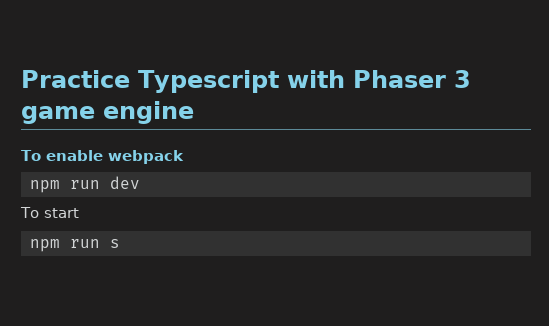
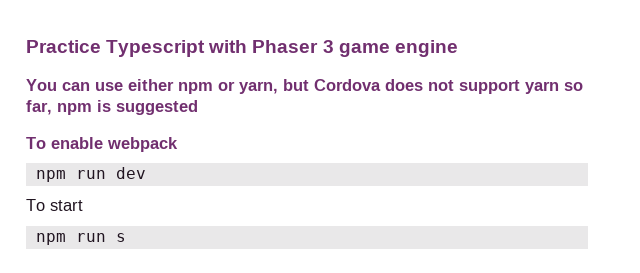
(194, 112) none -> [26,79,583,94] [26,100,198,115] // You can use either npm or yarn, but Cordova does not support yarn so far, npm is suggested

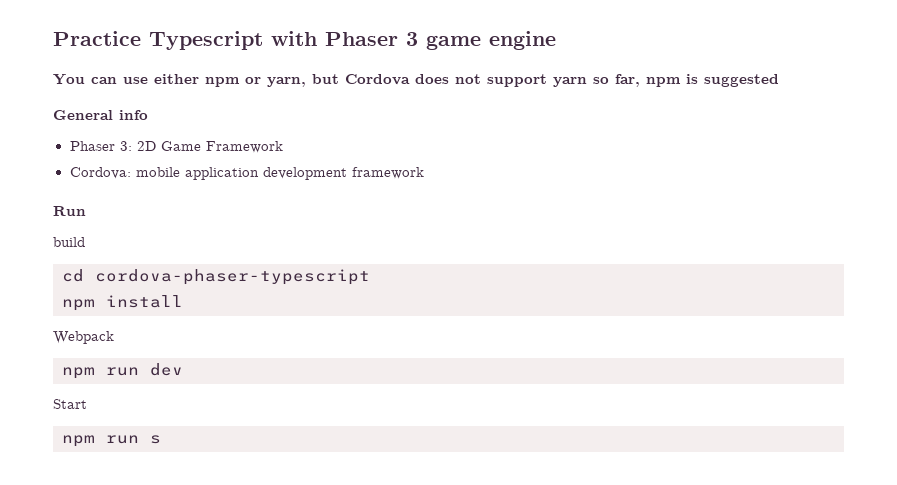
[26,137,178,152] To enable webpack -> [53,110,148,120] [69,141,283,153] [69,167,424,180] [53,206,86,216] [53,237,85,247] [62,269,370,285] [62,295,183,311] [53,331,114,344] General info // Phaser 3: 2D Game Framework // Cordova: mobile application development framework // Run // build // cd cordova-phaser-typescript // npm install // Webpack
[26,199,83,211] To start -> [53,399,87,409] Start

